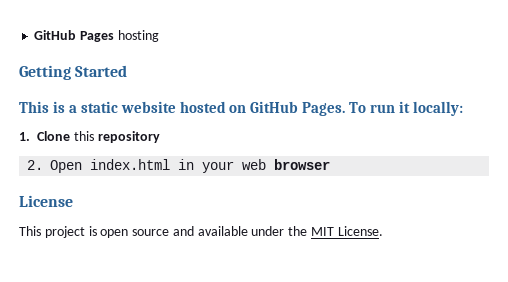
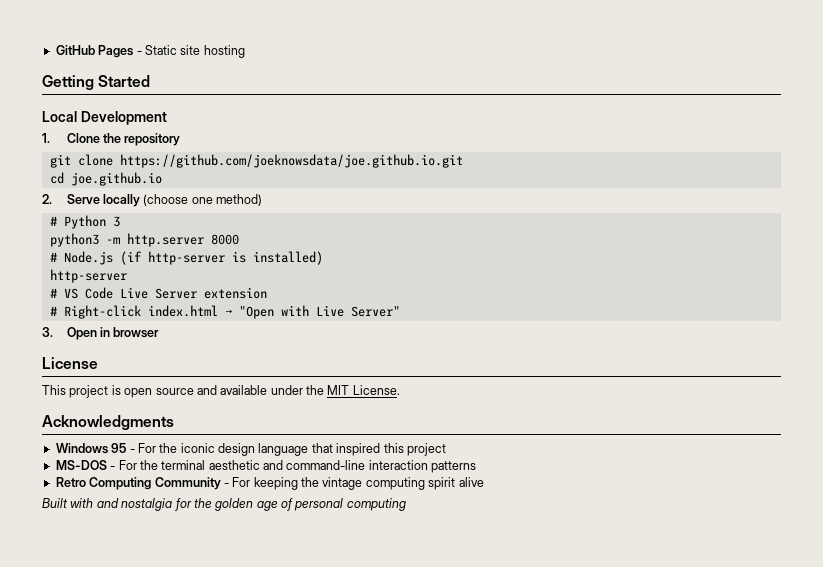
(115, 36) none -> [136,45,201,55] - Static site
[19,101,463,116] This is a static website hosted on GitHub Pages. To run it locally: -> [42,111,167,125] Local Development
[73,131,94,141] this -> [103,133,122,143] the
[27,159,267,173] 2. Open index.html in your web -> [49,154,463,168] [49,172,162,186] [42,194,263,207] [49,215,120,229] [49,233,239,247] [49,251,323,265] [49,269,127,283] [49,287,267,299] [49,305,400,319] [42,327,111,340] git clone https://github.com/joeknowsdata/joe.github.io.git // cd joe.github.io // 2. Serve locally (choose one method) // # Python 3 // python3 -m http.server 8000 // # Node.js (if http-server is installed) // http-server // # VS Code Live Server extension // # Right-click index.html → "Open with Live Server" // 3. Open in
(383, 231) none -> [42,415,174,430] [55,443,446,456] [55,460,477,473] [55,477,484,490] [42,498,406,511] // Acknowledgments // Windows 95 - For the iconic design language that inspired this project // MS-DOS - For the terminal aesthetic and command-line interaction patterns // Retro Computing Community - For keeping the vintage computing spirit alive // Built with and nostalgia for the golden age of personal computing

